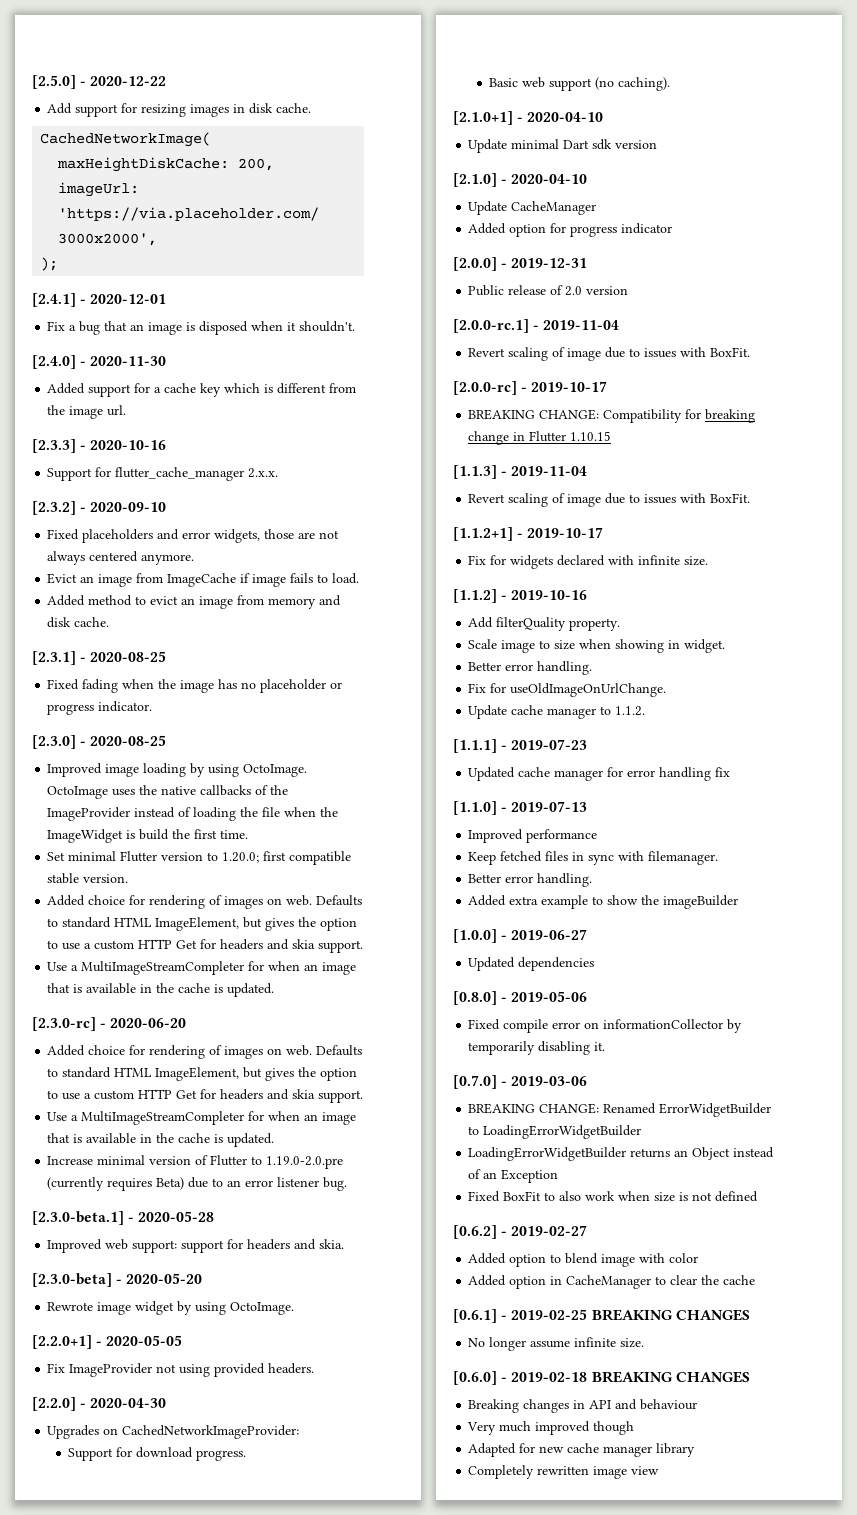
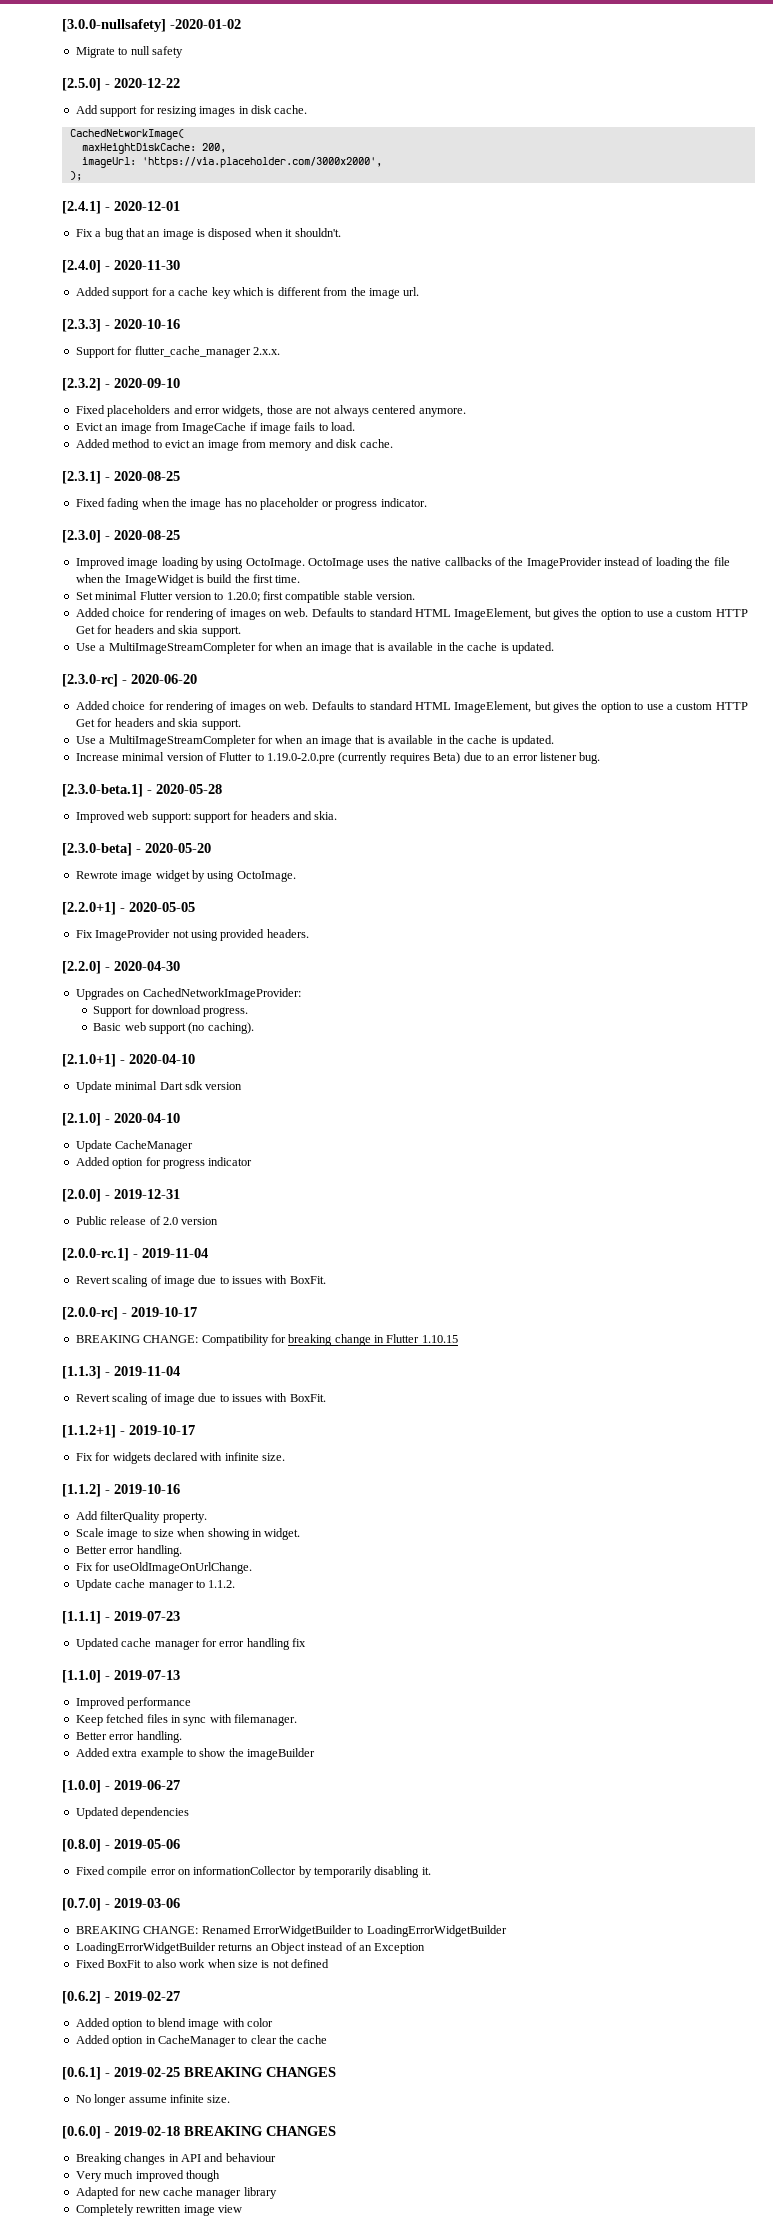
(32, 82) none -> [62,19,241,32] [75,46,183,58] [3.0.0-nullsafety] -2020-01-02 // Migrate to null safety //

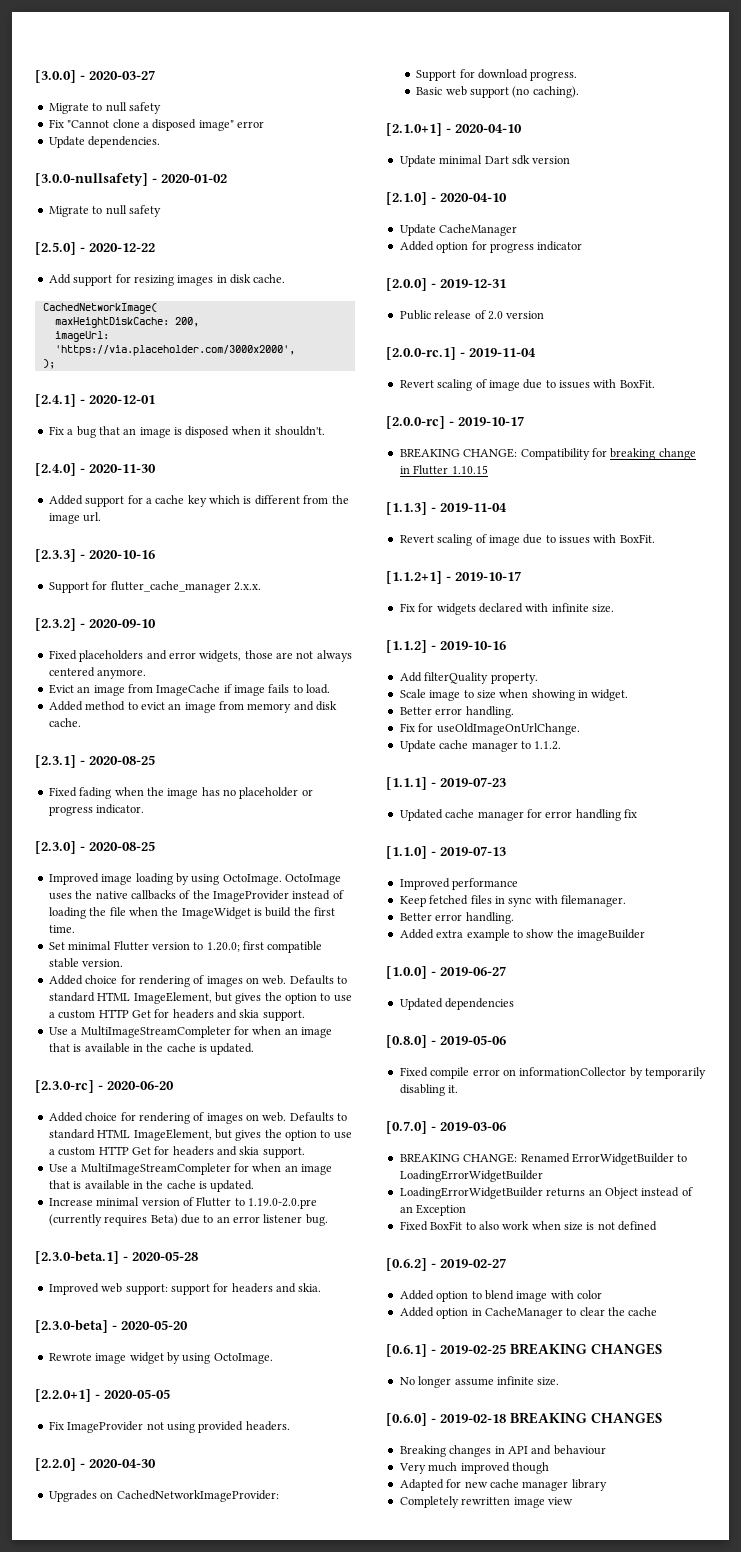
[62,19,241,32] [3.0.0-nullsafety] -2020-01-02 -> [35,70,155,83] [48,102,161,114] [48,119,264,131] [48,136,161,148] [35,173,227,186] [3.0.0] - 2020-03-27 // Migrate to null safety // Fix "Cannot clone a disposed image" error // Update dependencies. // [3.0.0-nullsafety] - 2020-01-02

